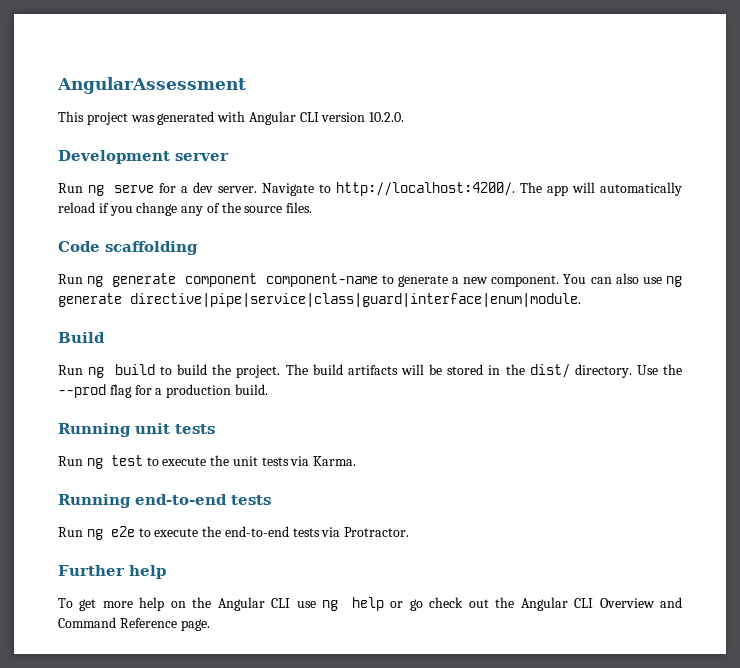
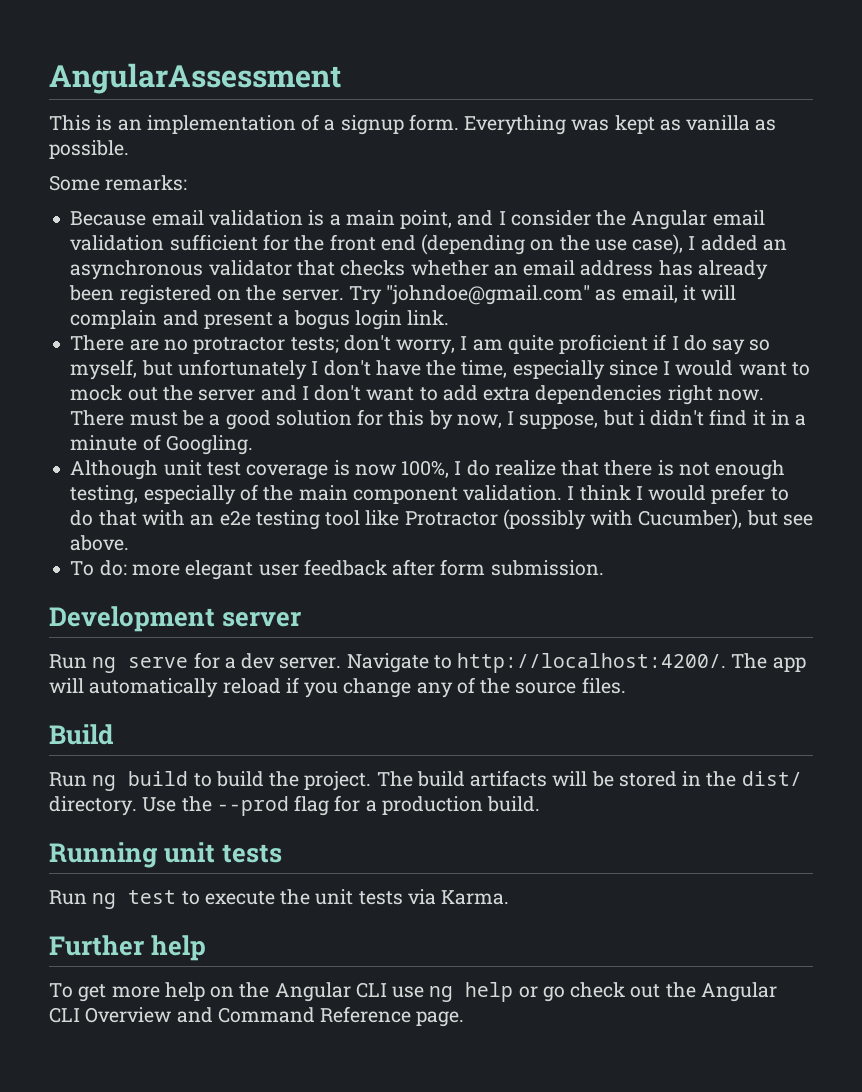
[86,111,405,125] project was generated with Angular CLI version 10.2.0. -> [96,114,777,135] [49,140,129,159] [49,175,188,191] [70,210,765,230] [70,234,787,255] [70,260,768,280] [69,285,737,305] [70,310,450,330] [70,334,771,355] [70,359,810,380] [70,385,764,405] [70,409,807,430] [70,434,253,455] [70,460,786,480] [70,484,789,505] [70,509,813,530] [70,535,130,551] [70,559,604,580] is an implementation of a signup form. Everything was kept as vanilla as possible. // Some remarks: // Because email validation is a main point, and I consider the Angular email validation sufficient for the front end (depending on the use case), I added an asynchronous validator that checks whether an email address has already been registered on the server. Try "johndoe@gmail.com" as email, it will complain and present a bogus login link. // There are no protractor tests; don't worry, I am quite proficient if I do say so myself, but unfortunately I don't have the time, especially since I would want to mock out the server and I don't want to add extra dependencies right now. There must be a good solution for this by now, I suppose, but i didn't find it in a minute of Googling. // Although unit test coverage is now 100%, I do realize that there is not enough testing, especially of the main component validation. I think I would prefer to do that with an e2e testing tool like Protractor (possibly with Cucumber), but see above. // To do: more elegant user feedback after form submission.
[58,241,198,255] [58,273,683,287] [58,293,581,307] // Code scaffolding // Run ng generate component component-name to generate a new component. You can also use ng generate directive|pipe|service|class|guard|interface|enum|module. -> (626, 685) none
[58,494,271,508] [58,526,410,540] // Running end-to-end tests // Run ng e2e to execute the end-to-end tests via Protractor. -> (510, 897) none

